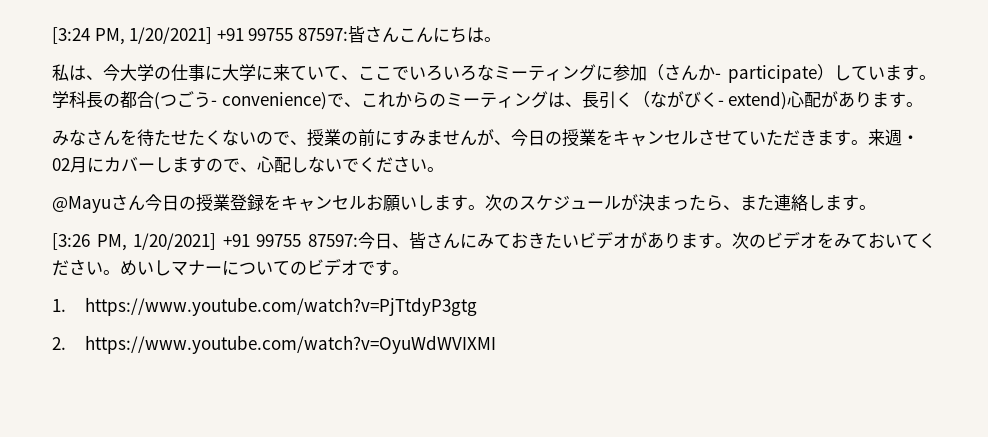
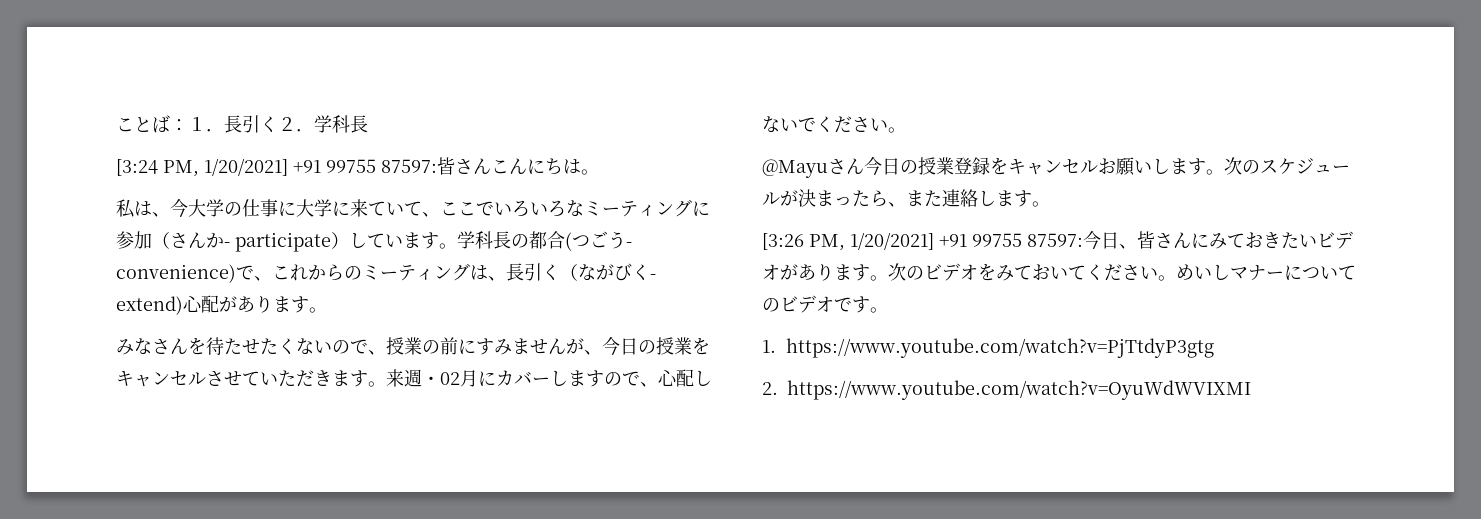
(52, 35) none -> [116,115,368,133] ことば：１．長引く２．学科長 //

